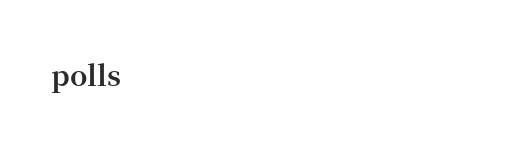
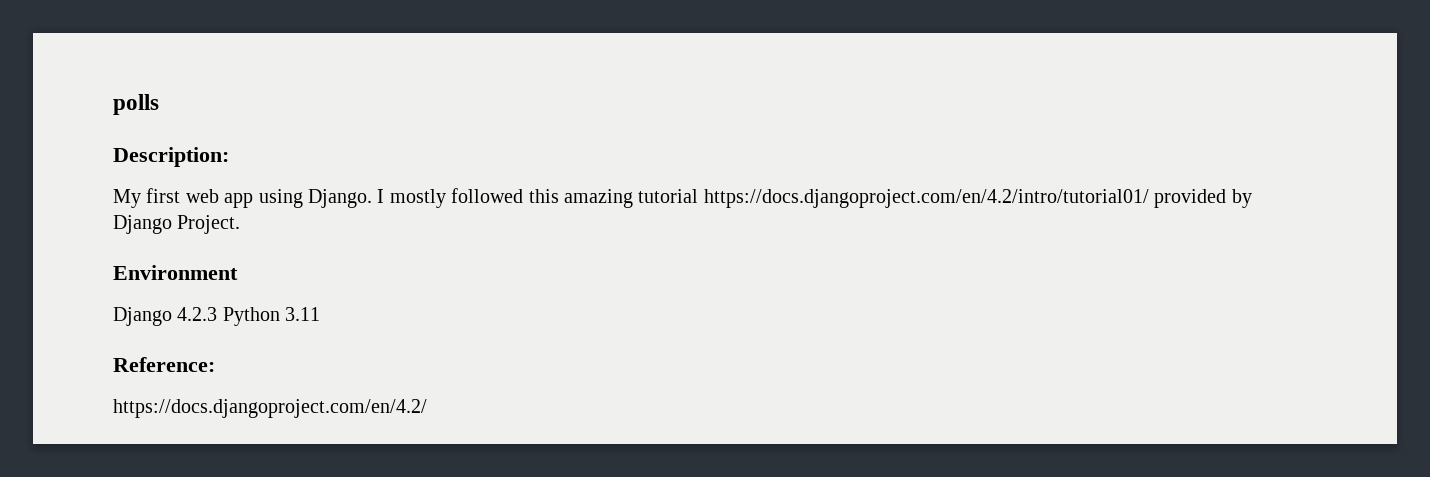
(121, 78) none -> [113,147,229,167] [113,188,1252,208] [113,215,241,234] [113,265,238,280] [113,307,321,326] [113,357,215,372] [113,399,427,418] // Description: // My first web app using Django. I mostly followed this amazing tutorial https://docs.djangoproject.com/en/4.2/intro/tutorial01/ provided by Django Project. // Environment // Django 4.2.3 Python 3.11 // Reference: // https://docs.djangoproject.com/en/4.2/

